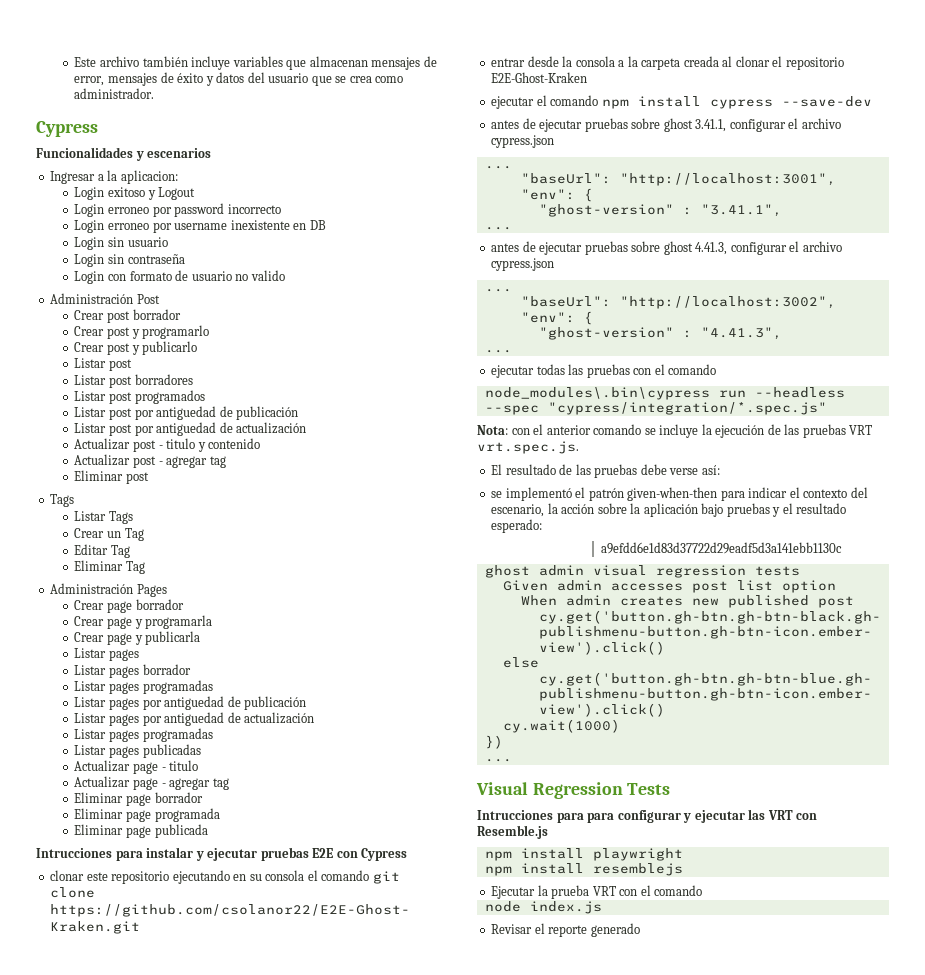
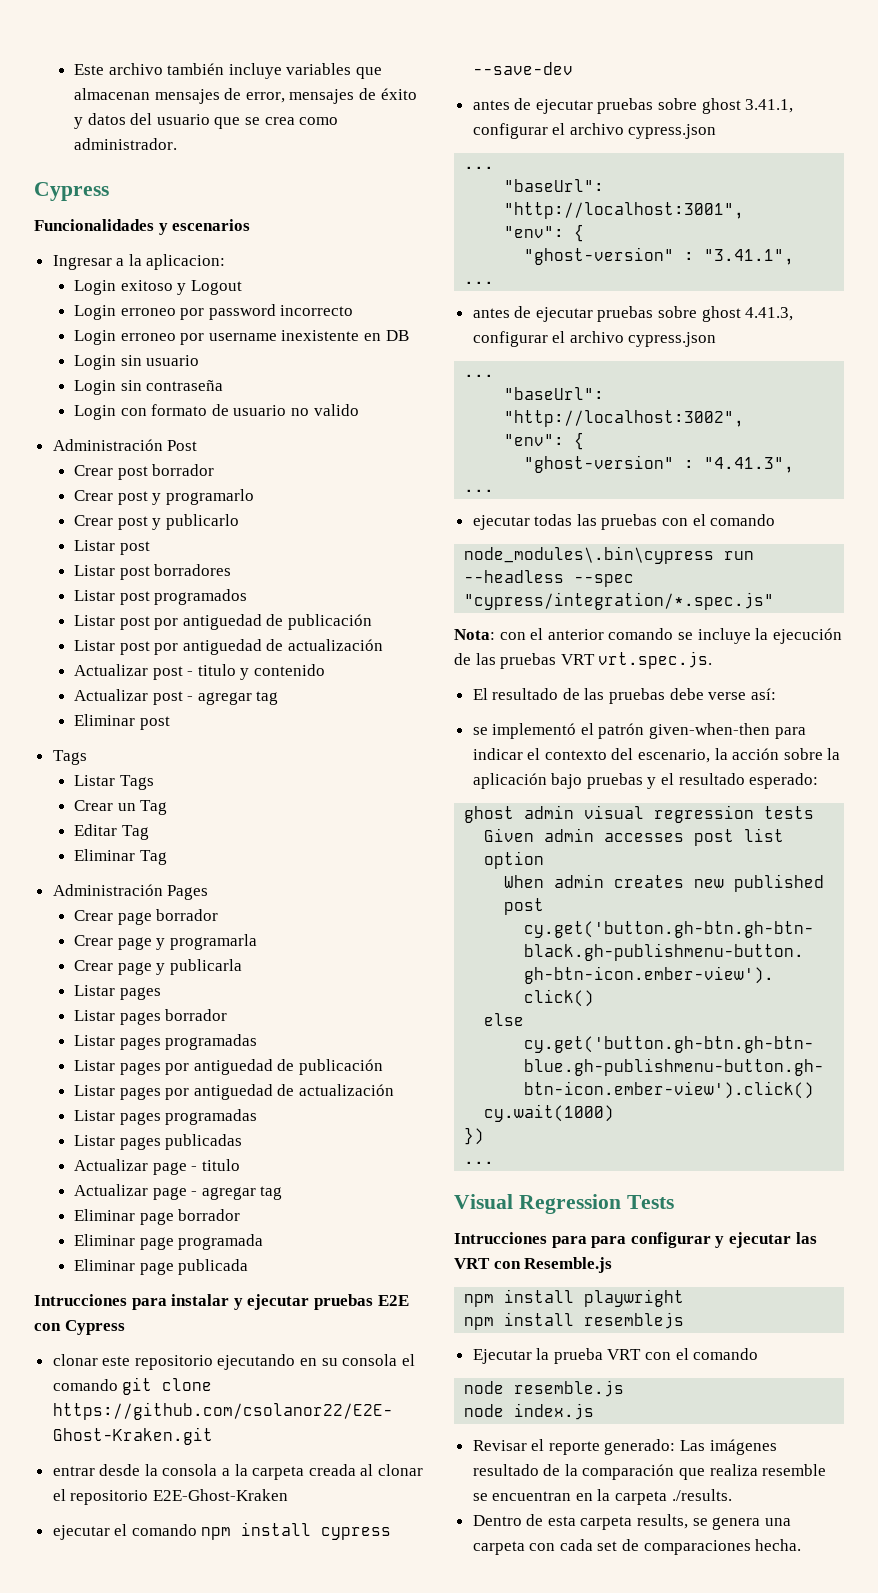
[600,542,842,554] // a9efdd6e1d83d37722d29eadf5d3a141ebb1130c -> (819, 781) none
(703, 890) none -> [464,1380,625,1397] // node resemble.js
[590,923,640,937] generado -> [604,1439,777,1455] [472,1464,827,1480] [472,1489,732,1505] [472,1514,791,1530] [472,1539,802,1555] generado: Las imágenes resultado de la comparación que realiza resemble se encuentran en la carpeta ./results. // Dentro de esta carpeta results, se genera una carpeta con cada set de comparaciones hecha.

